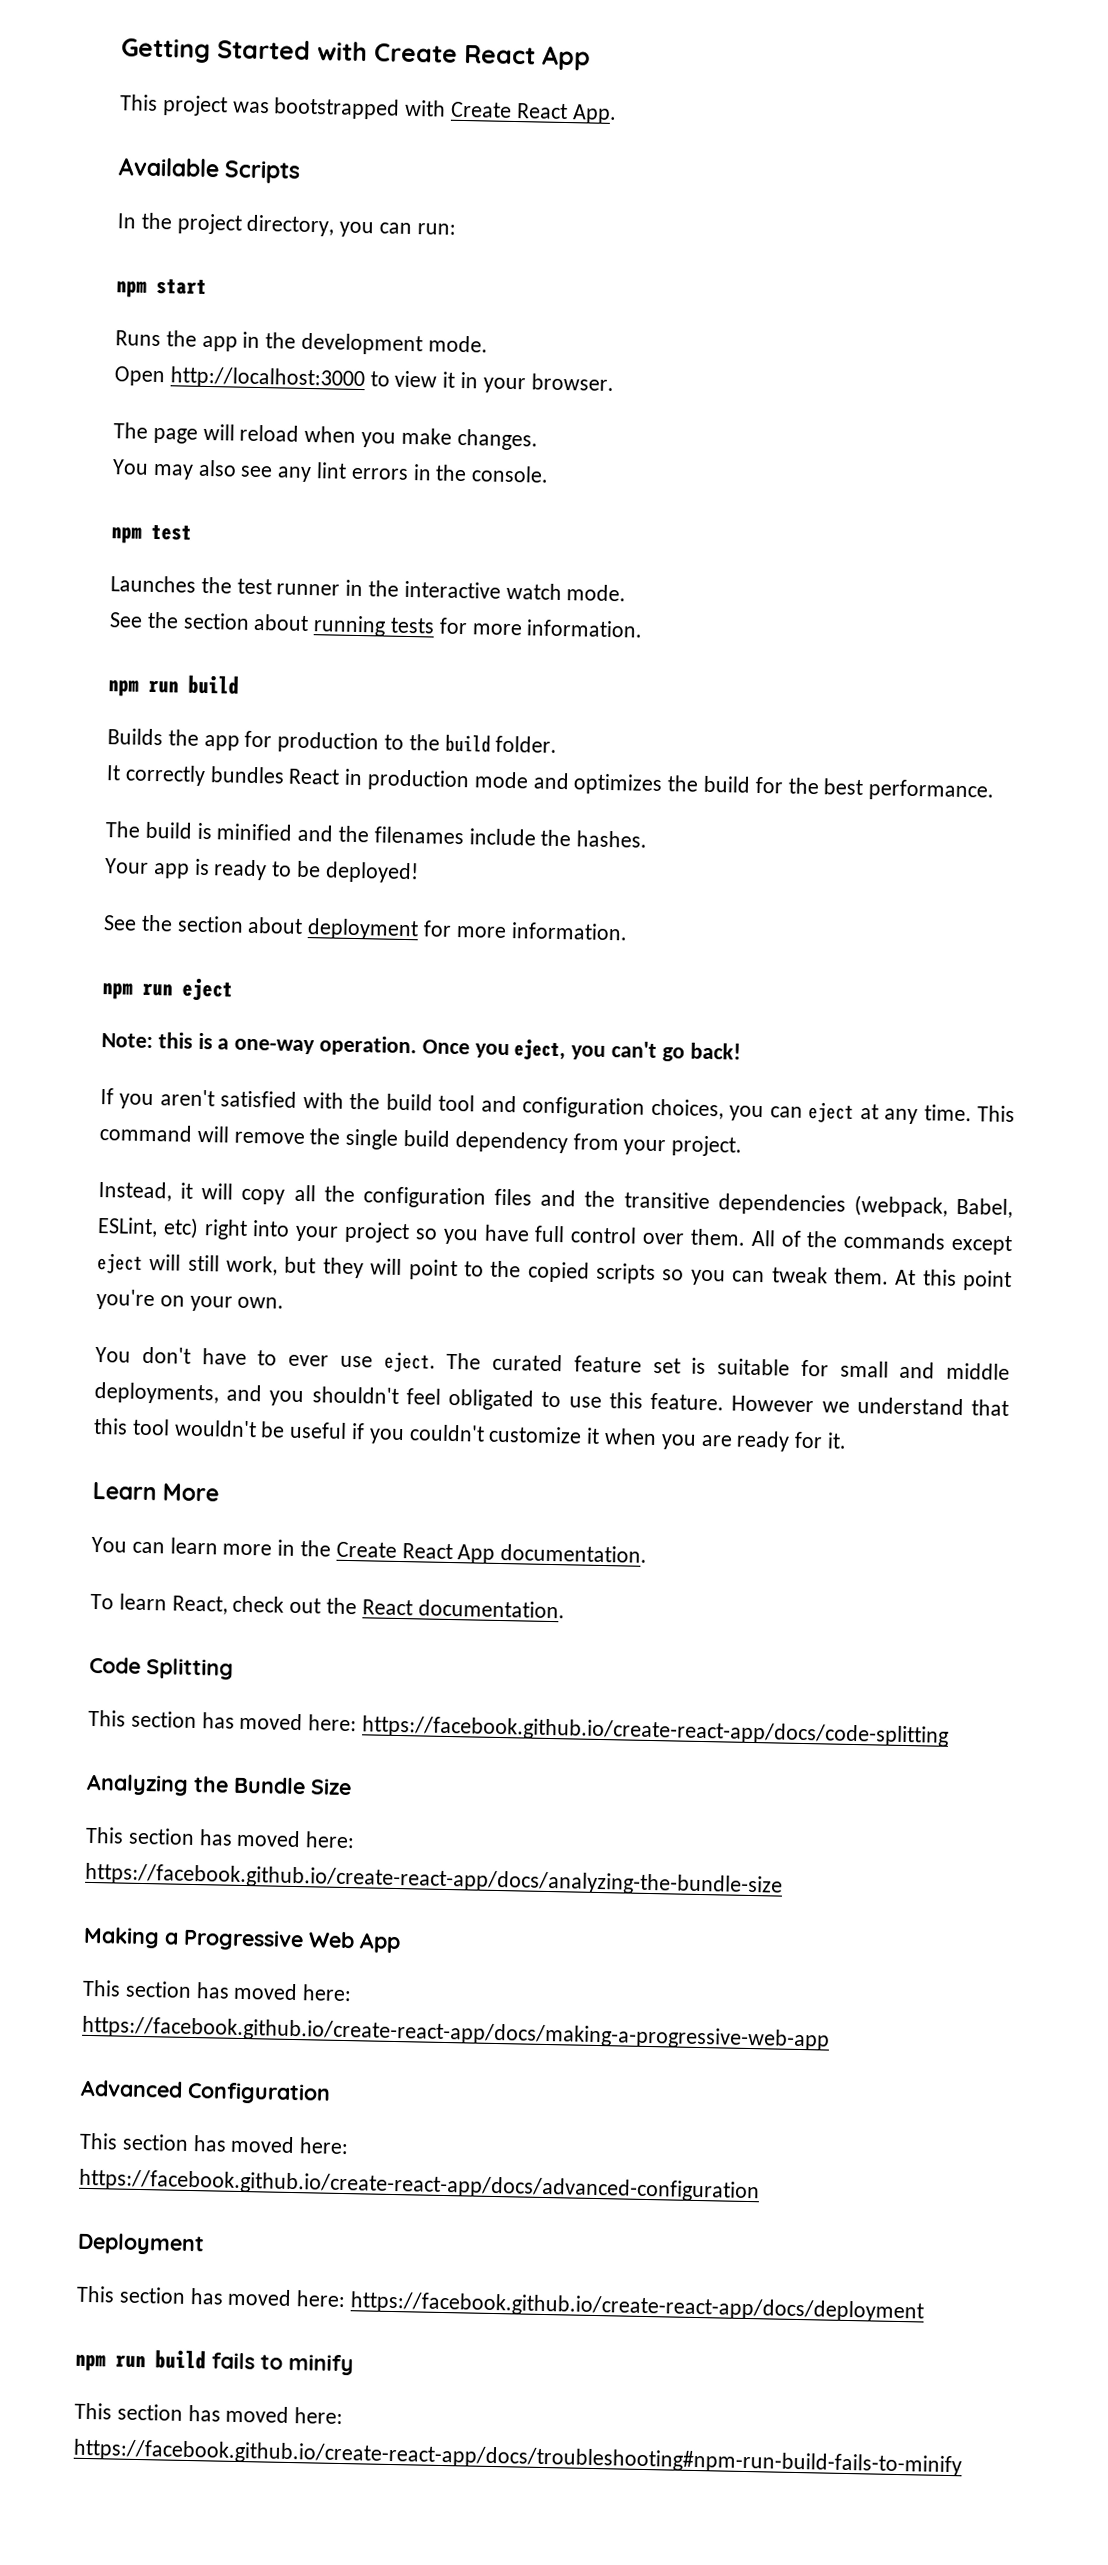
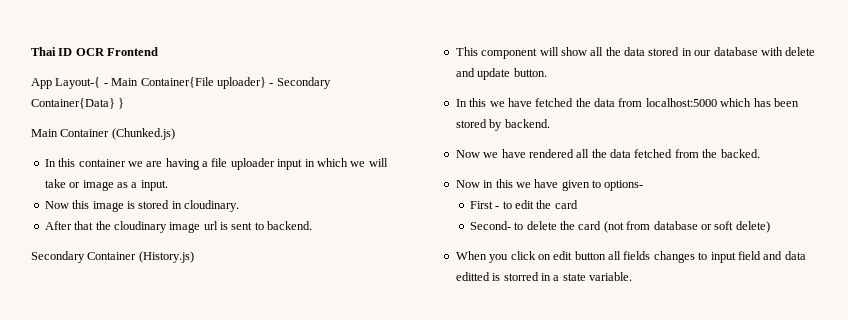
[121,38,591,71] [120,94,617,124] [118,157,302,184] [117,212,456,238] [116,278,207,298] [115,330,488,356] [114,366,614,394] [113,422,538,451] [112,459,550,483] [111,524,192,544] [110,575,627,602] [109,611,644,638] [108,674,239,697] [107,728,558,754] [106,764,995,802] [105,821,648,848] [104,858,419,884] [103,914,628,941] [102,977,233,1002] [101,1032,741,1062] [100,1088,1016,1125] [99,1124,743,1157] [98,1181,1013,1219] [97,1216,1014,1256] [97,1252,1012,1292] [96,1288,285,1312] [95,1346,1010,1380] [94,1381,1010,1417] [93,1417,848,1452] [92,1481,220,1502] [91,1536,648,1564] [90,1593,565,1619] [89,1656,234,1680] [88,1709,950,1747] [86,1773,352,1796] [85,1826,356,1849] [85,1862,783,1897] [83,1926,401,1954] [82,1979,353,2002] [82,2015,830,2051] [80,2079,331,2105] [79,2132,350,2155] [79,2168,760,2203] [77,2232,205,2256] [76,2285,925,2323] [75,2349,354,2376] [74,2402,344,2425] [73,2438,962,2477] Getting Started with Create React App // This project was bootstrapped with Create React App. // Available Scripts // In the project directory, you can run: // npm start // Runs the app in the development mode. // Open http://localhost:3000 to view it in your browser. // The page will reload when you make changes. // You may also see any lint errors in the console. // npm test // Launches the test runner in the interactive watch mode. // See the section about running tests for more information. // npm run build // Builds the app for production to the build folder. // It correctly bundles React in production mode and optimizes the build for the best performance. // The build is minified and the filenames include the hashes. // Your app is ready to be deployed! // See the section about deployment for more information. // npm run eject // Note: this is a one-way operation. Once you eject, you can't go back! // If you aren't satisfied with the build tool and configuration choices, you can eject at any time. This command will remove the single build dependency from your project. // Instead, it will copy all the configuration files and the transitive dependencies (webpack, Babel, ESLint, etc) right into your project so you have full control over them. All of the commands except eject will still work, but they will point to the copied scripts so you can tweak them. At this point you're on your own. // You don't have to ever use eject. The curated feature set is suitable for small and middle deployments, and you shouldn't feel obligated to use this feature. However we understand that this tool wouldn't be useful if you couldn't customize it when you are ready for it. // Learn More // You can learn more in the Create React App documentation. // To learn React, check out the React documentation. // Code Splitting // This section has moved here: https://facebook.github.io/create-react-app/docs/code-splitting // Analyzing the Bundle Size // This section has moved here: https://facebook.github.io/create-react-app/docs/analyzing-the-bundle-size // Making a Progressive Web App // This section has moved here: https://facebook.github.io/create-react-app/docs/making-a-progressive-web-app // Advanced Configuration // This section has moved here: https://facebook.github.io/create-react-app/docs/advanced-configuration // Deployment // This section has moved here: https://facebook.github.io/create-react-app/docs/deployment // npm run build fails to minify // This section has moved here: https://facebook.github.io/create-react-app/docs/troubleshooting#npm-run-build-fails-to-minify -> [31,47,159,56] [31,77,331,89] [31,98,125,109] [31,128,175,140] [44,158,388,170] [44,179,168,191] [44,200,239,212] [44,221,313,233] [31,251,194,263] [455,47,816,59] [455,68,547,80] [455,98,799,107] [455,119,550,131] [455,149,760,158] [455,179,644,191] [469,200,578,209] [469,221,770,233] [455,251,806,263] [455,272,632,281] Thai ID OCR Frontend // App Layout-{ - Main Container{File uploader} - Secondary Container{Data} } // Main Container (Chunked.js) // In this container we are having a file uploader input in which we will take or image as a input. // Now this image is stored in cloudinary. // After that the cloudinary image url is sent to backend. // Secondary Container (History.js) // This component will show all the data stored in our database with delete and update button. // In this we have fetched the data from localhost:5000 which has been stored by backend. // Now we have rendered all the data fetched from the backed. // Now in this we have given to options- // First - to edit the card // Second- to delete the card (not from database or soft delete) // When you click on edit button all fields changes to input field and data editted is storred in a state variable.

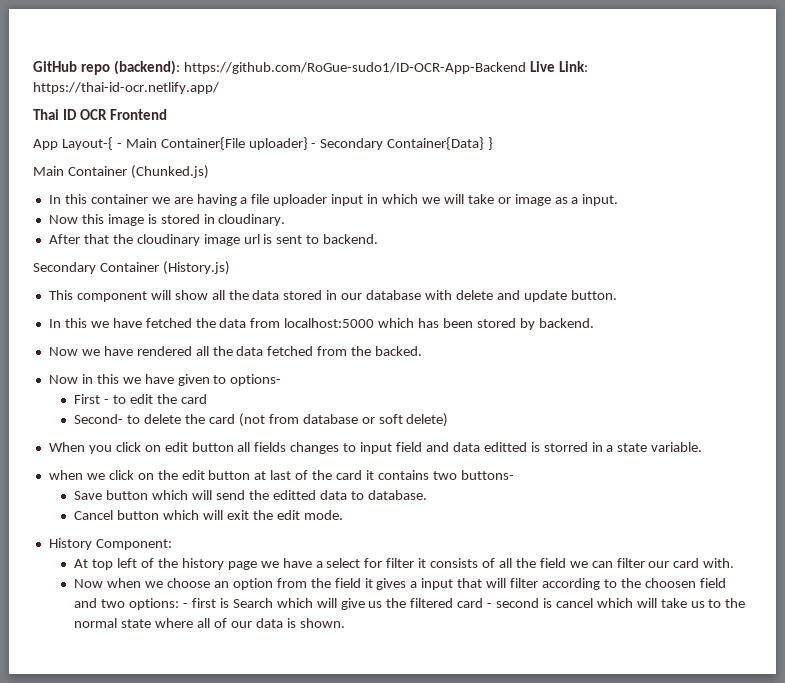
(31, 51) none -> [33,60,588,75] [33,82,219,94] GitHub repo (backend): https://github.com/RoGue-sudo1/ID-OCR-App-Backend Live Link: https://thai-id-ocr.netlify.app/ //
(632, 276) none -> [48,470,514,480] [74,490,427,500] [74,510,343,520] [48,538,172,550] [74,558,735,570] [74,578,726,590] [74,598,746,610] [74,618,345,628] // when we click on the edit button at last of the card it contains two buttons- // Save button which will send the editted data to database. // Cancel button which will exit the edit mode. // History Component: // At top left of the history page we have a select for filter it consists of all the field we can filter our card with. // Now when we choose an option from the field it gives a input that will filter according to the choosen field and two options: - first is Search which will give us the filtered card - second is cancel which will take us to the normal state where all of our data is shown.

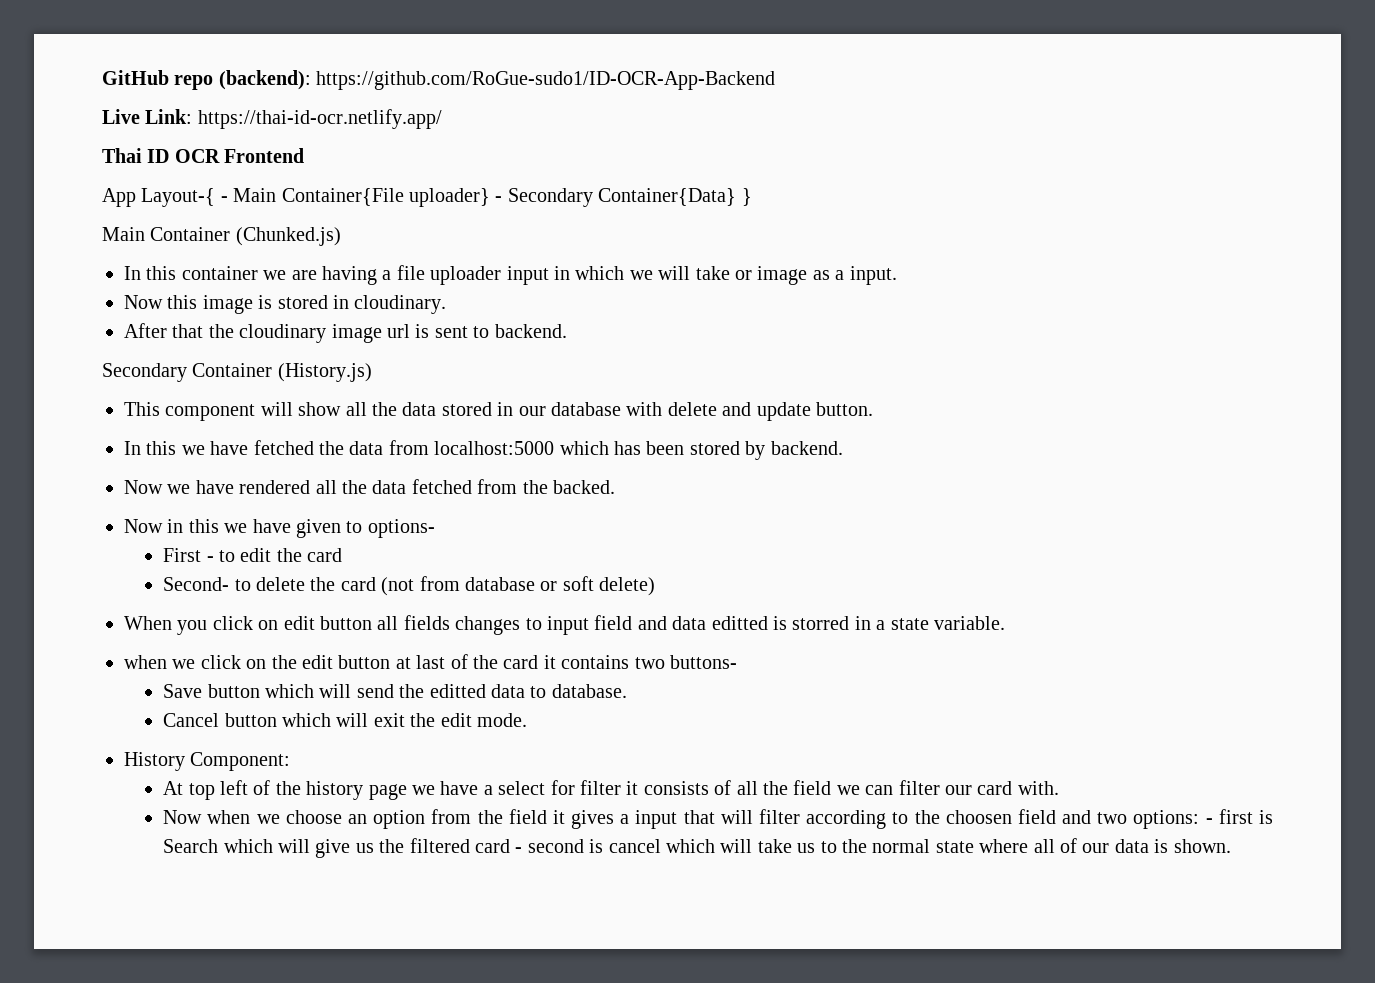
(526, 68) none -> (776, 80) //

